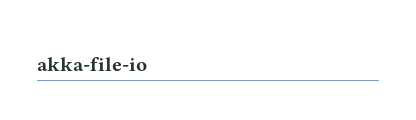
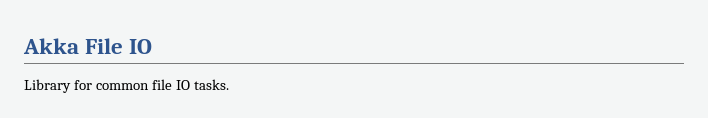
[37,57,147,71] akka-file-io -> [23,38,153,54] [24,79,229,93] Akka File IO // Library for common file IO tasks.

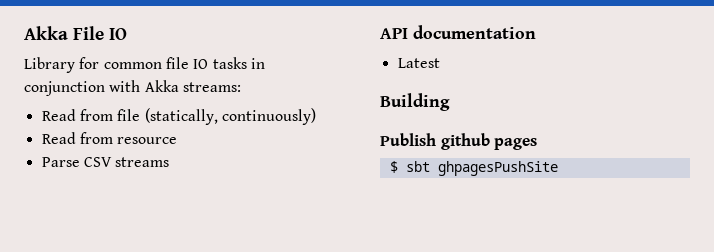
[193,79,229,90] tasks. -> [212,57,265,69] [24,80,241,96] [41,108,316,125] [41,132,178,144] [41,157,170,167] [380,25,536,39] [397,58,440,68] [380,93,450,111] [380,133,538,150] [389,161,558,176] tasks in conjunction with Akka streams: // Read from file (statically, continuously) // Read from resource // Parse CSV streams // API documentation // Latest // Building // Publish github pages // $ sbt ghpagesPushSite

